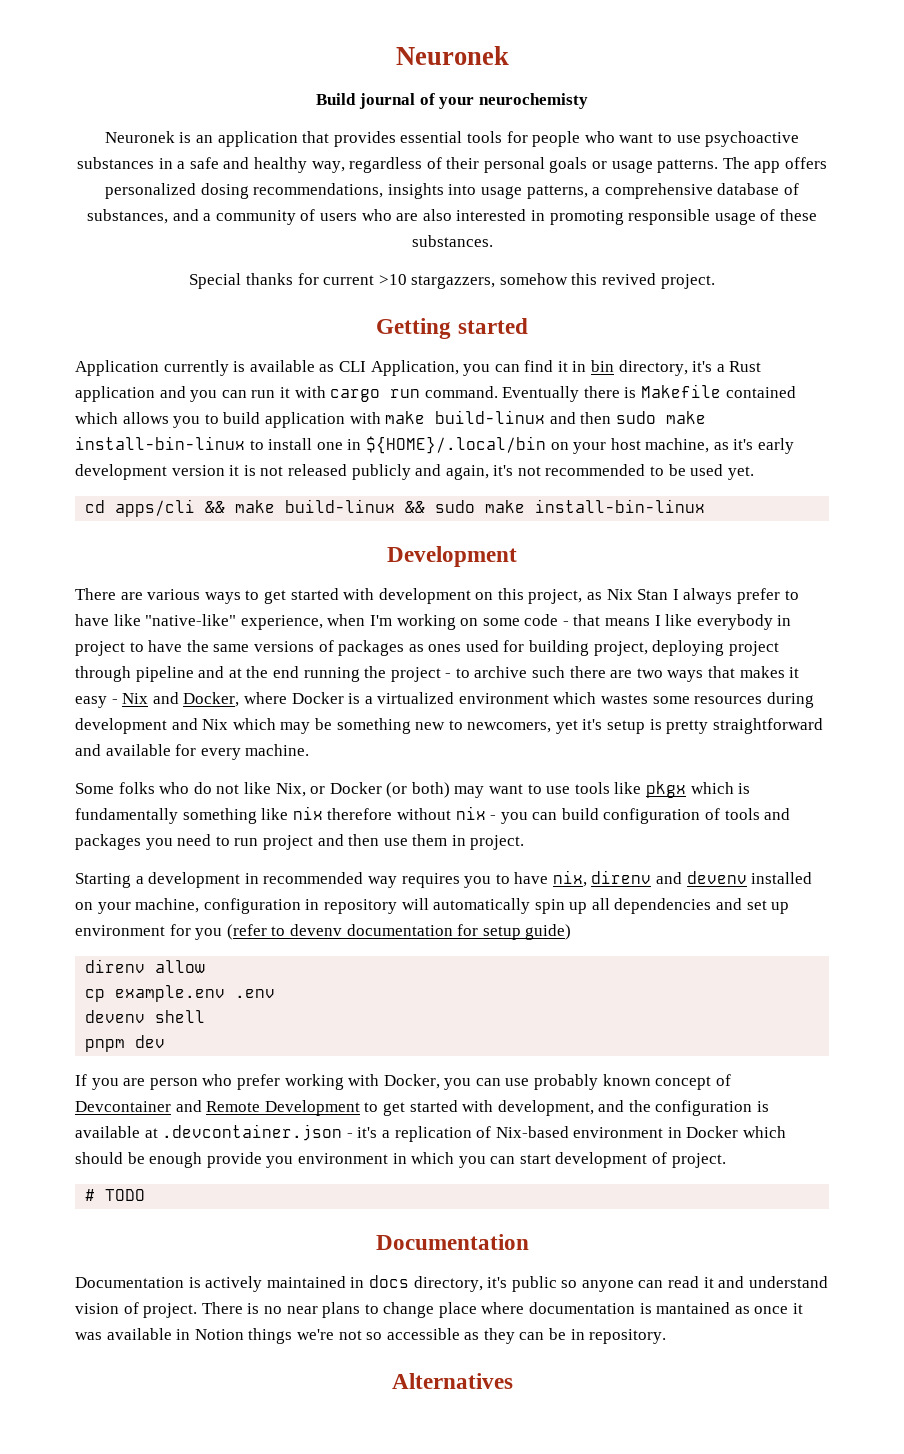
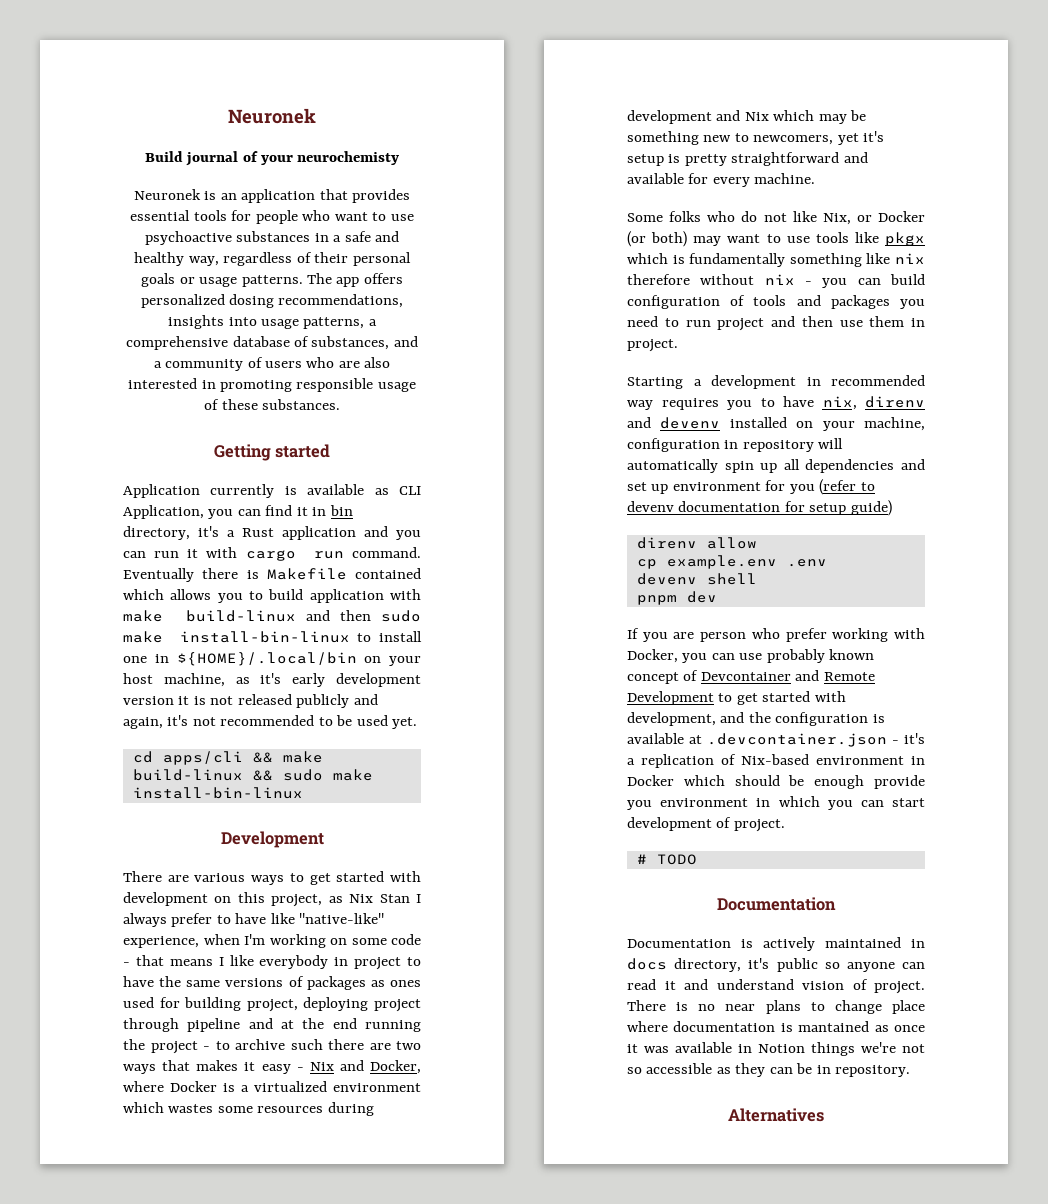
[189,273,715,289] // Special thanks for current >10 stargazzers, somehow this revived project. -> (340, 404) none

